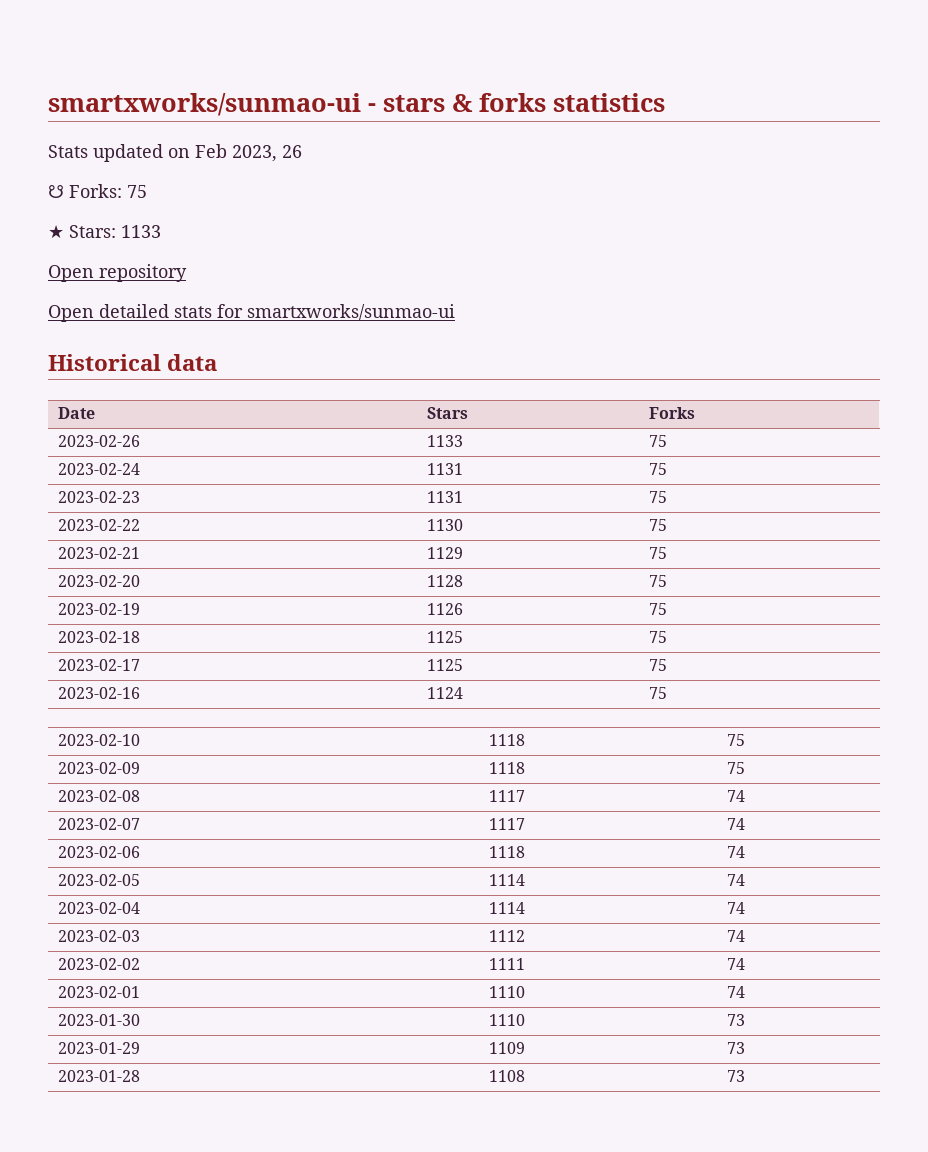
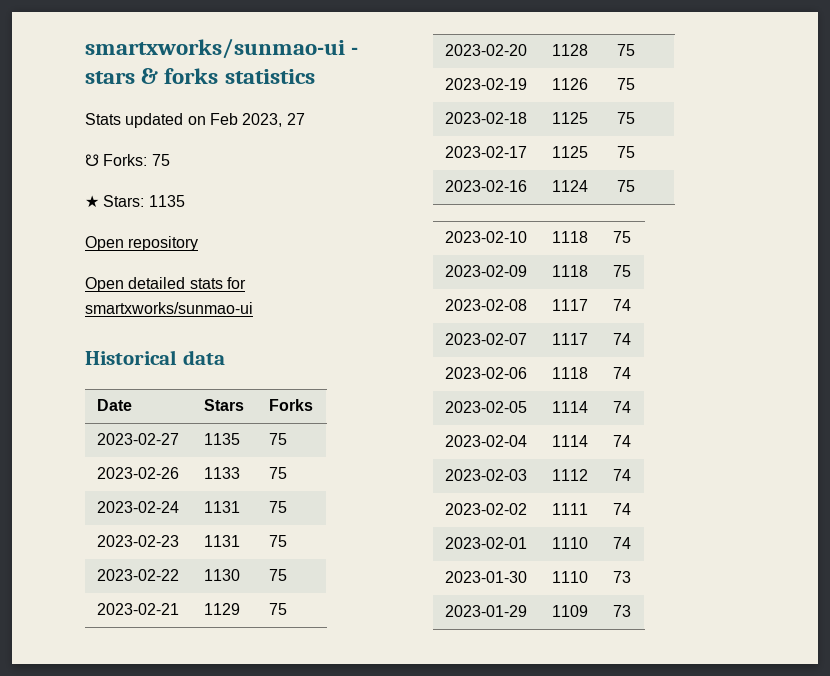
[282,145,302,158] 26 -> [286,113,305,125] 27
[121,225,161,238] 1133 -> [148,195,185,207] 1135
(695, 413) none -> [97,433,180,445] [204,433,241,445] [269,433,288,445] // 2023-02-27 | 1135 | 75
[57,1070,140,1082] [488,1070,525,1082] [726,1070,745,1082] // 2023-01-28 | 1108 | 73 -> (632, 611) none

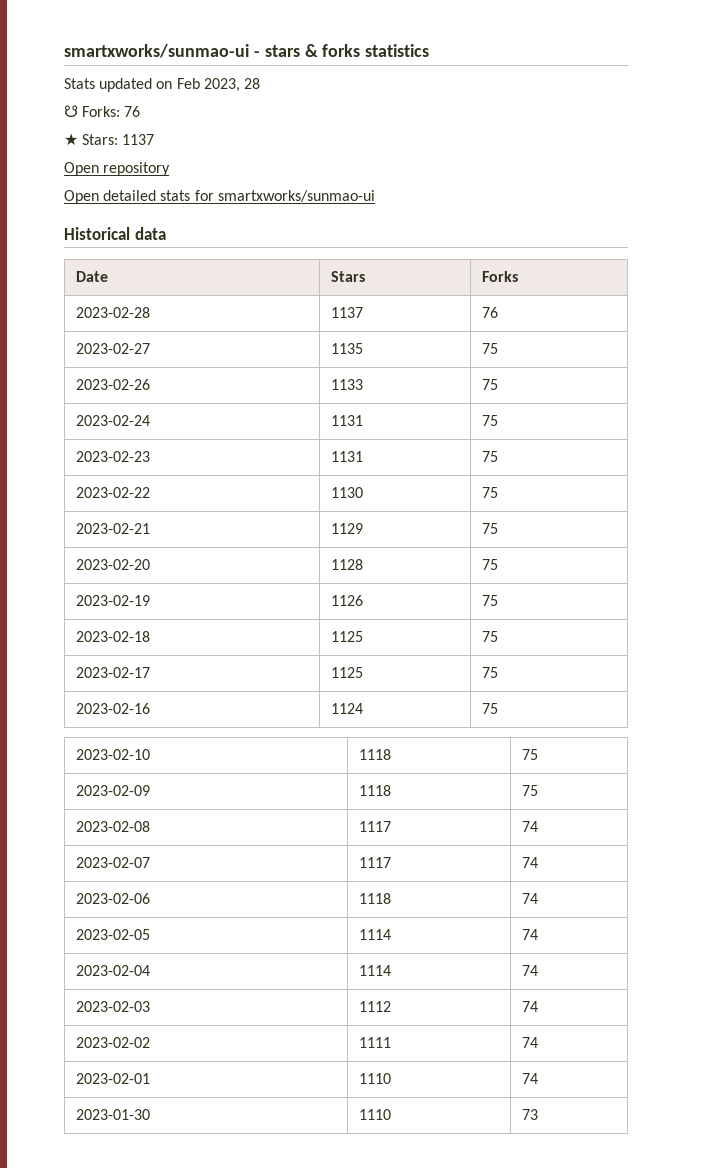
[286,113,305,125] 27 -> [243,78,260,89] 28
[151,154,170,166] 75 -> [124,106,141,117] 76
[148,195,185,207] 1135 -> [122,134,155,145] 1137
(314, 405) none -> [75,307,150,318] [330,307,363,318] [481,307,498,318] // 2023-02-28 | 1137 | 76
[445,605,528,617] [552,605,589,617] [613,605,632,617] // 2023-01-29 | 1109 | 73 -> (538, 1114) none

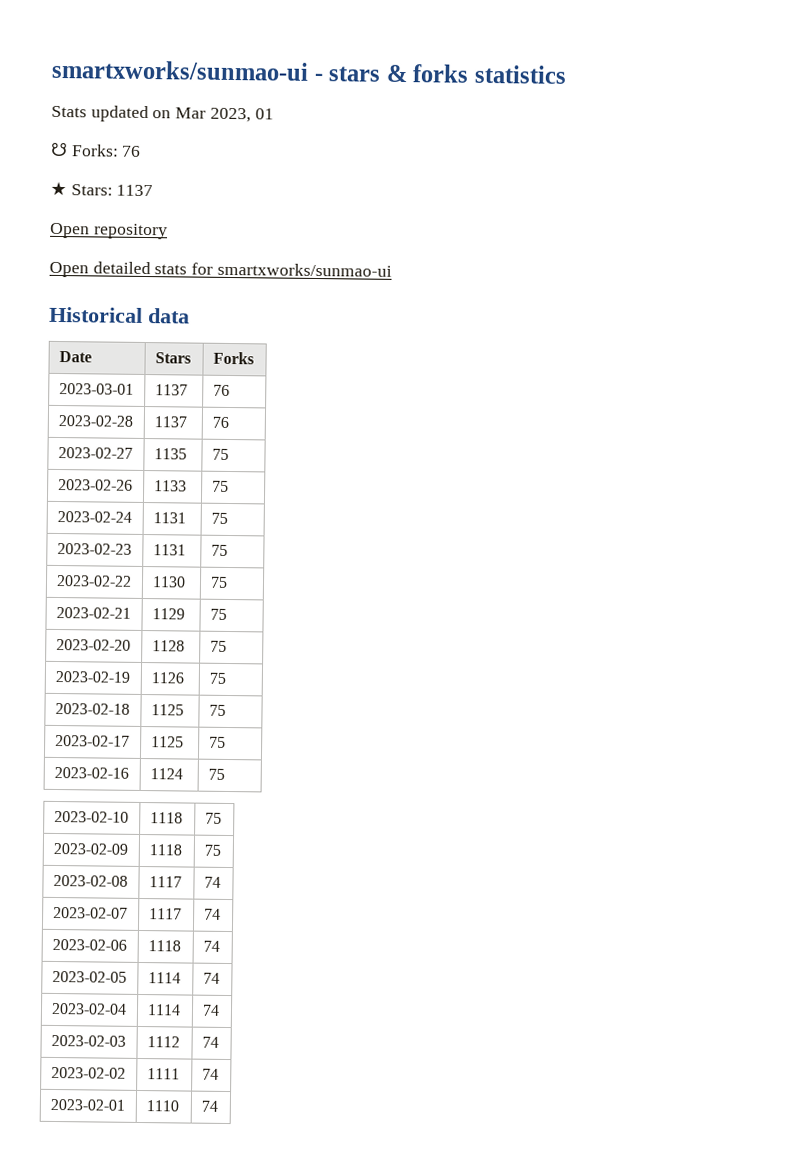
[176,78,260,92] Feb 2023, 28 -> [175,107,274,123] Mar 2023, 01
(518, 276) none -> [58,382,134,395] [154,384,188,396] [212,384,230,396] // 2023-03-01 | 1137 | 76
[75,1109,150,1120] [358,1109,391,1120] [521,1109,538,1120] // 2023-01-30 | 1110 | 73 -> (218, 1106) none

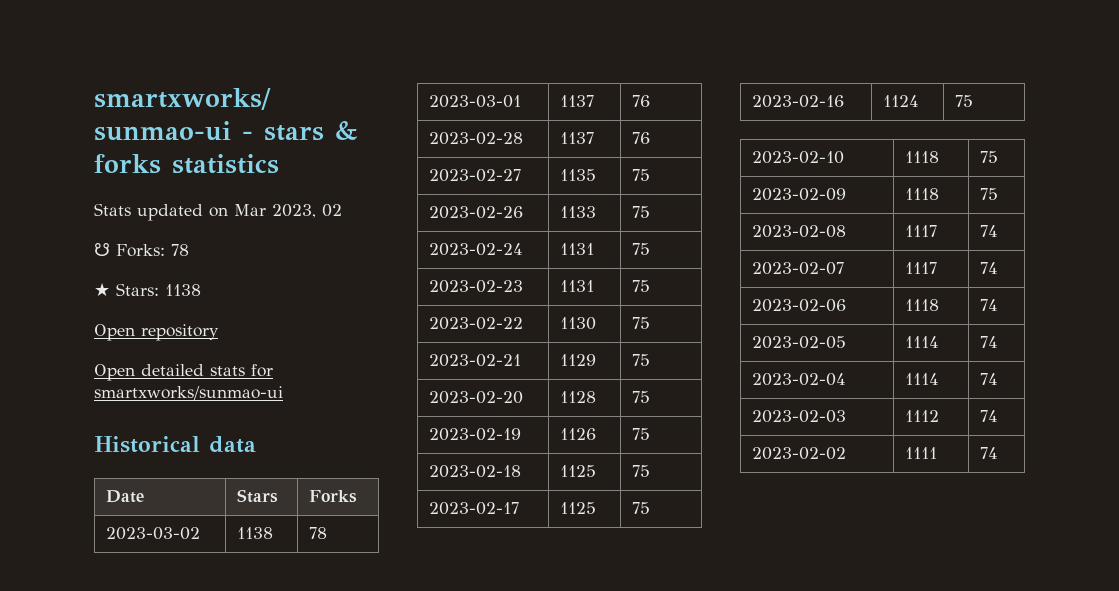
[254,108,274,120] 01 -> [322,204,342,217] 02
[121,145,142,157] 76 -> [171,244,189,256] 78
[116,184,154,197] 1137 -> [165,284,201,296] 1138
(254, 358) none -> [105,527,200,540] [236,527,273,539] [308,527,327,539] // 2023-03-02 | 1138 | 78
[49,1098,125,1111] [145,1100,179,1112] [200,1100,218,1112] // 2023-02-01 | 1110 | 74 -> (998, 453) none

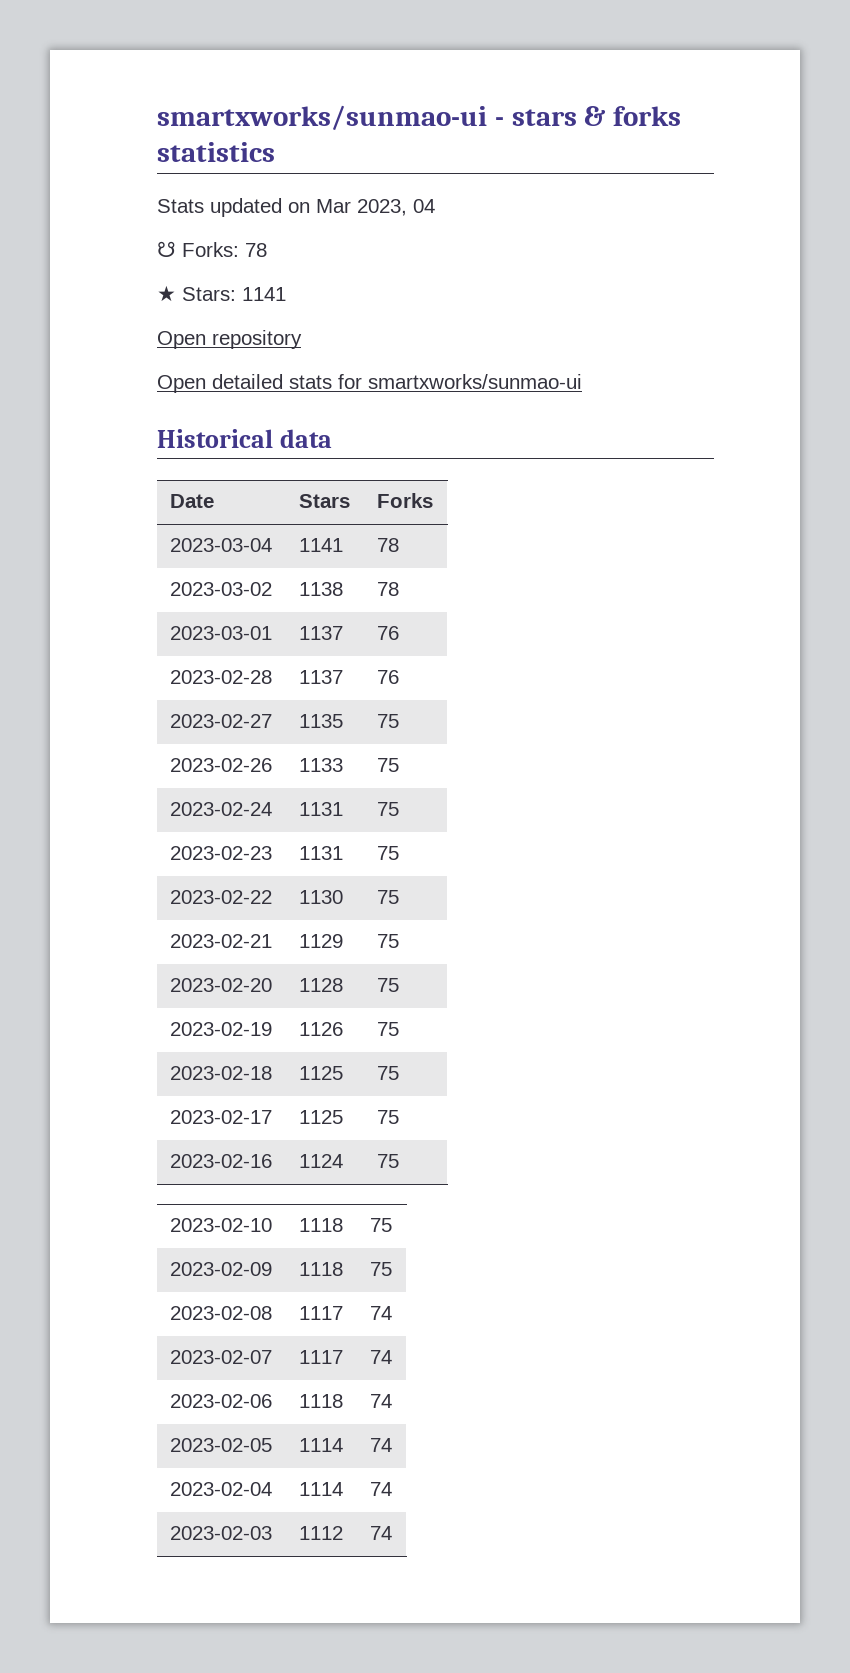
[322,204,342,217] 02 -> [413,199,435,213] 04
[165,284,201,296] 1138 -> [242,287,286,301] 1141
(357, 496) none -> [170,538,273,552] [299,538,344,552] [377,538,400,552] // 2023-03-04 | 1141 | 78
[751,447,846,460] [904,447,937,459] [979,447,998,459] // 2023-02-02 | 1111 | 74 -> (393, 1533) none

